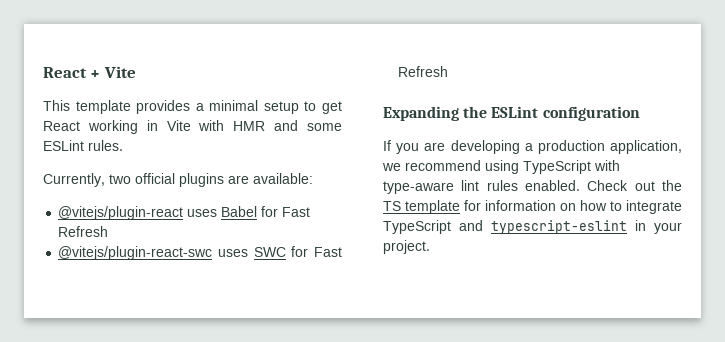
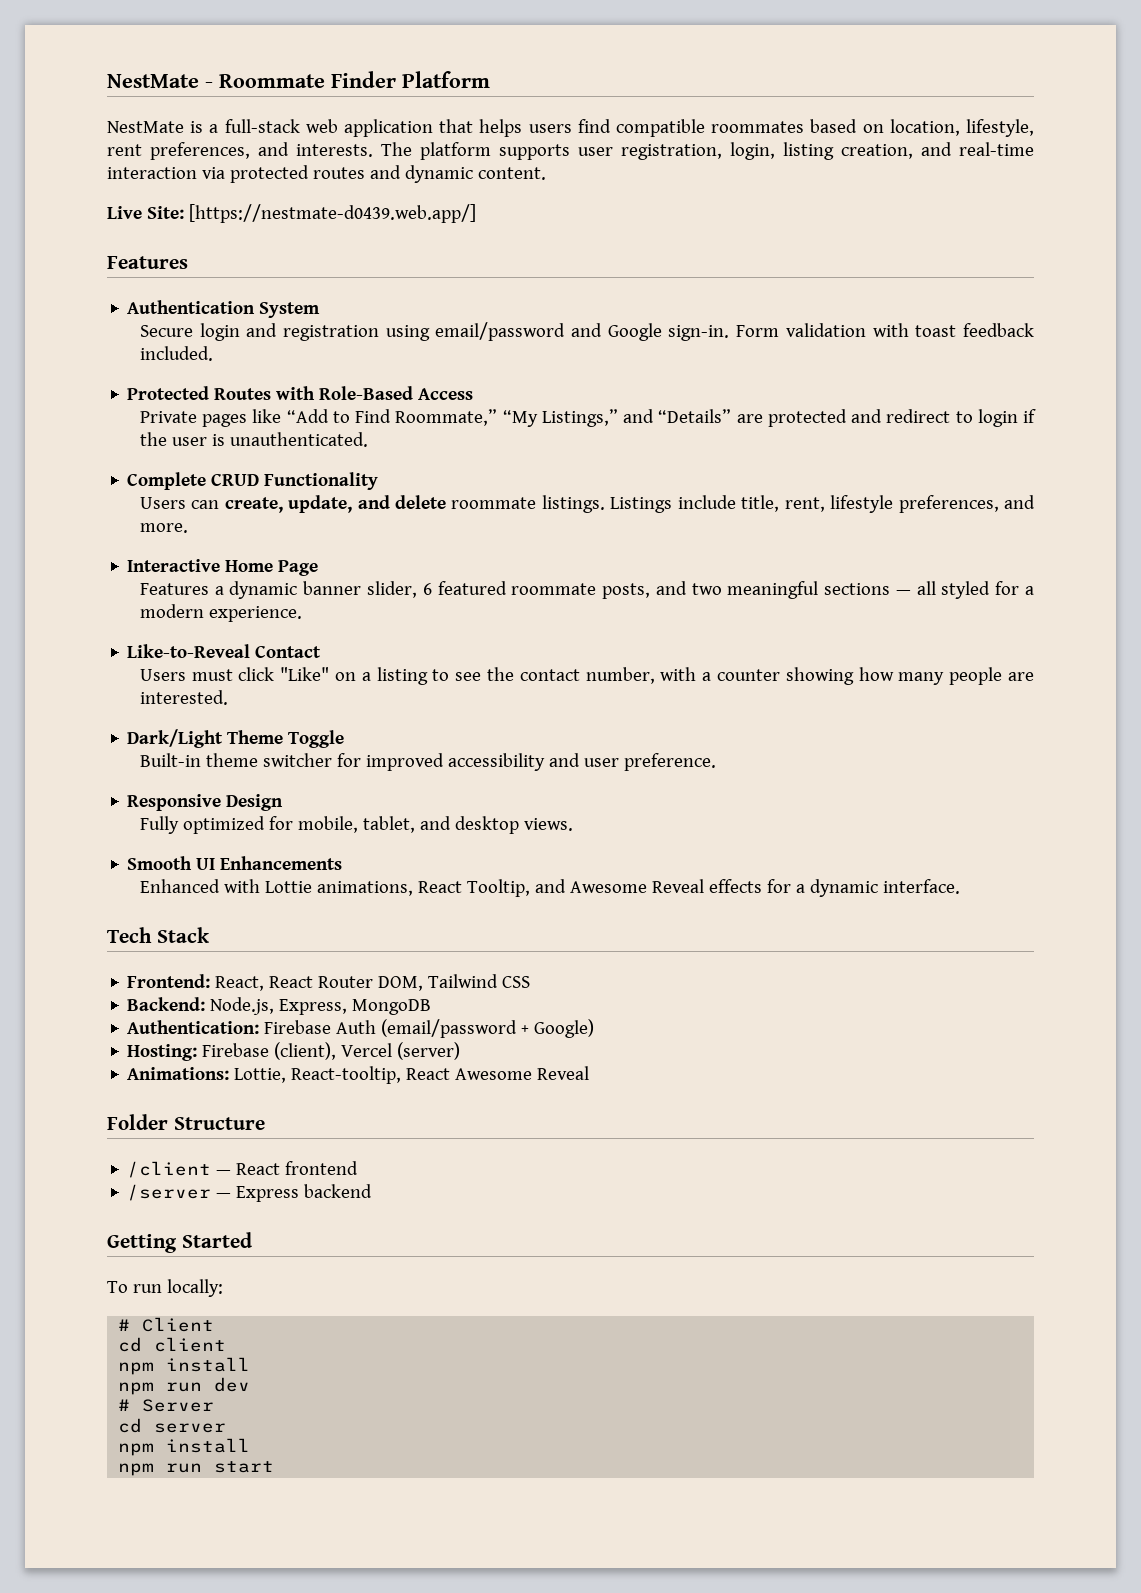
[43,66,136,78] [43,100,342,114] [43,120,342,134] [43,140,123,151] [43,173,313,187] [58,206,311,220] [58,226,109,237] [58,246,342,260] [398,66,449,77] [383,106,640,121] [383,140,682,154] [382,160,620,174] [383,180,682,194] [383,200,682,214] [383,220,682,234] [383,240,430,254] React + Vite // This template provides a minimal setup to get React working in Vite with HMR and some ESLint rules. // Currently, two official plugins are available: // @vitejs/plugin-react uses Babel for Fast Refresh // @vitejs/plugin-react-swc uses SWC for Fast Refresh // Expanding the ESLint configuration // If you are developing a production application, we recommend using TypeScript with type-aware lint rules enabled. Check out the TS template for information on how to integrate TypeScript and typescript-eslint in your project. -> [107,71,490,88] [107,119,1034,137] [107,142,1034,160] [107,165,546,183] [107,204,476,223] [107,256,188,269] [127,300,321,318] [139,322,1035,341] [139,346,213,361] [127,386,474,400] [139,409,1036,427] [139,432,368,447] [127,472,379,490] [139,495,1036,513] [139,523,188,533] [127,559,319,576] [139,581,1035,599] [139,604,302,622] [127,644,322,658] [139,667,1035,685] [139,690,228,705] [127,729,345,748] [139,753,716,771] [127,794,284,811] [139,816,573,834] [127,856,343,870] [139,879,960,897] [107,927,210,943] [127,974,531,991] [127,997,432,1015] [127,1019,595,1038] [127,1042,461,1061] [127,1066,590,1084] [107,1114,265,1130] [127,1161,359,1178] [127,1184,373,1202] [107,1232,252,1253] [107,1279,223,1297] [118,1317,215,1332] [118,1337,227,1352] [118,1357,251,1375] [118,1377,251,1395] [118,1399,215,1412] [118,1418,227,1433] [118,1438,251,1456] [118,1461,275,1476] NestMate - Roommate Finder Platform // NestMate is a full-stack web application that helps users find compatible roommates based on location, lifestyle, rent preferences, and interests. The platform supports user registration, login, listing creation, and real-time interaction via protected routes and dynamic content. // Live Site: [https://nestmate-d0439.web.app/] // Features // Authentication System // Secure login and registration using email/password and Google sign-in. Form validation with toast feedback included. // Protected Routes with Role-Based Access // Private pages like “Add to Find Roommate,” “My Listings,” and “Details” are protected and redirect to login if the user is unauthenticated. // Complete CRUD Functionality // Users can create, update, and delete roommate listings. Listings include title, rent, lifestyle preferences, and more. // Interactive Home Page // Features a dynamic banner slider, 6 featured roommate posts, and two meaningful sections — all styled for a modern experience. // Like-to-Reveal Contact // Users must click "Like" on a listing to see the contact number, with a counter showing how many people are interested. // Dark/Light Theme Toggle // Built-in theme switcher for improved accessibility and user preference. // Responsive Design // Fully optimized for mobile, tablet, and desktop views. // Smooth UI Enhancements // Enhanced with Lottie animations, React Tooltip, and Awesome Reveal effects for a dynamic interface. // Tech Stack // Frontend: React, React Router DOM, Tailwind CSS // Backend: Node.js, Express, MongoDB // Authentication: Firebase Auth (email/password + Google) // Hosting: Firebase (client), Vercel (server) // Animations: Lottie, React-tooltip, React Awesome Reveal // Folder Structure // /client — React frontend // /server — Express backend // Getting Started // To run locally: // # Client // cd client // npm install // npm run dev // # Server // cd server // npm install // npm run start

